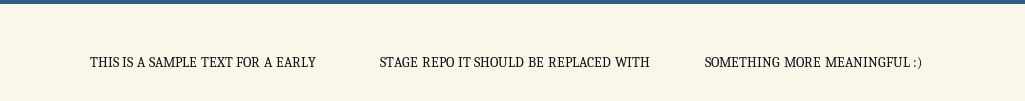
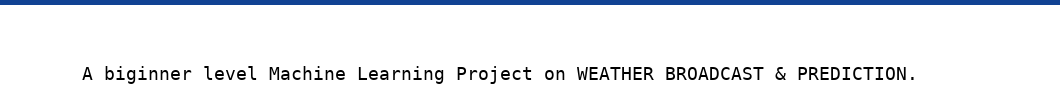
[89,57,923,70] THIS IS A SAMPLE TEXT FOR A EARLY STAGE REPO IT SHOULD BE REPLACED WITH SOMETHING MORE MEANINGFUL :) -> [82,66,918,84] A biginner level Machine Learning Project on WEATHER BROADCAST & PREDICTION.

